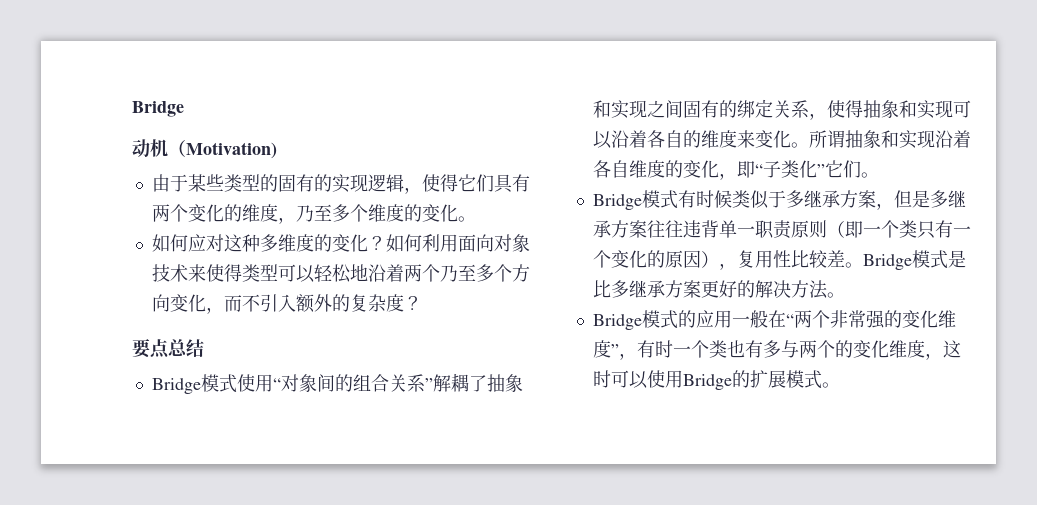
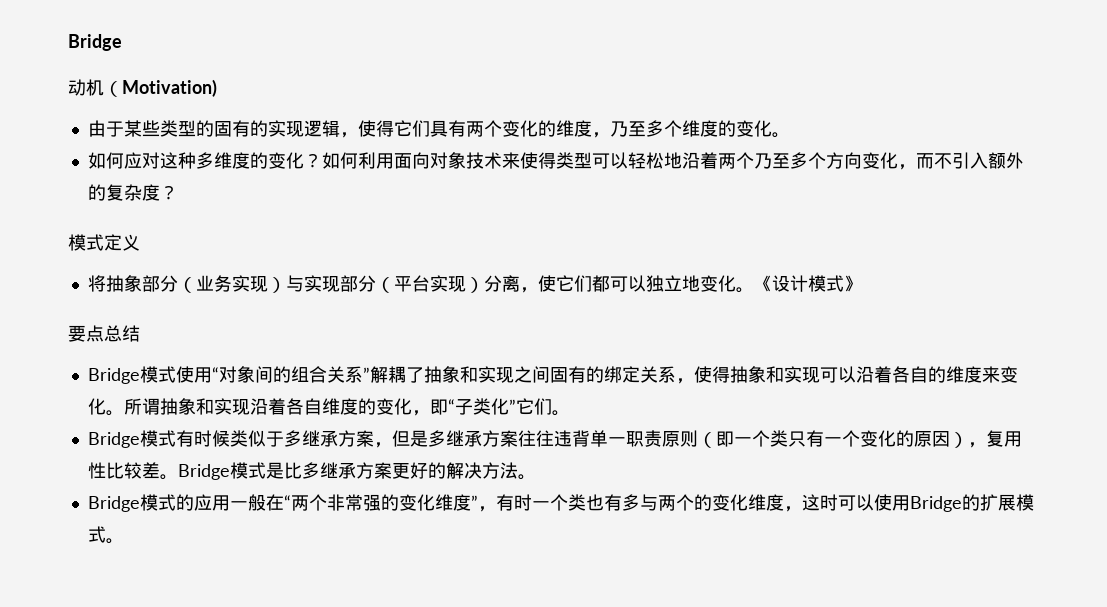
(422, 303) none -> [68,234,140,251] [87,275,862,293] // 模式定义 // 将抽象部分（业务实现）与实现部分（平台实现）分离，使它们都可以独立地变化。《设计模式》

